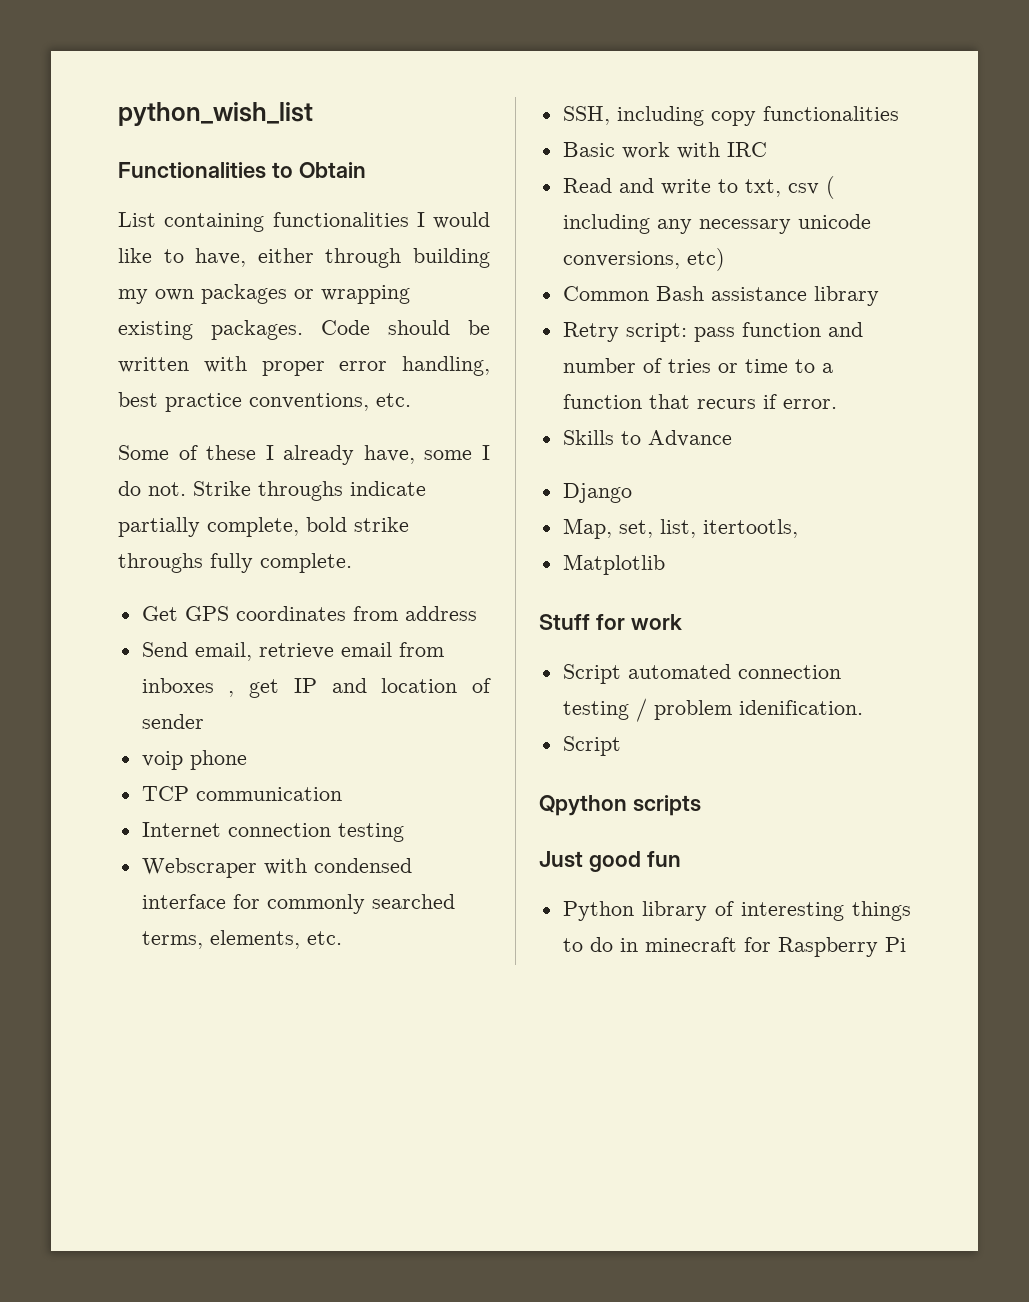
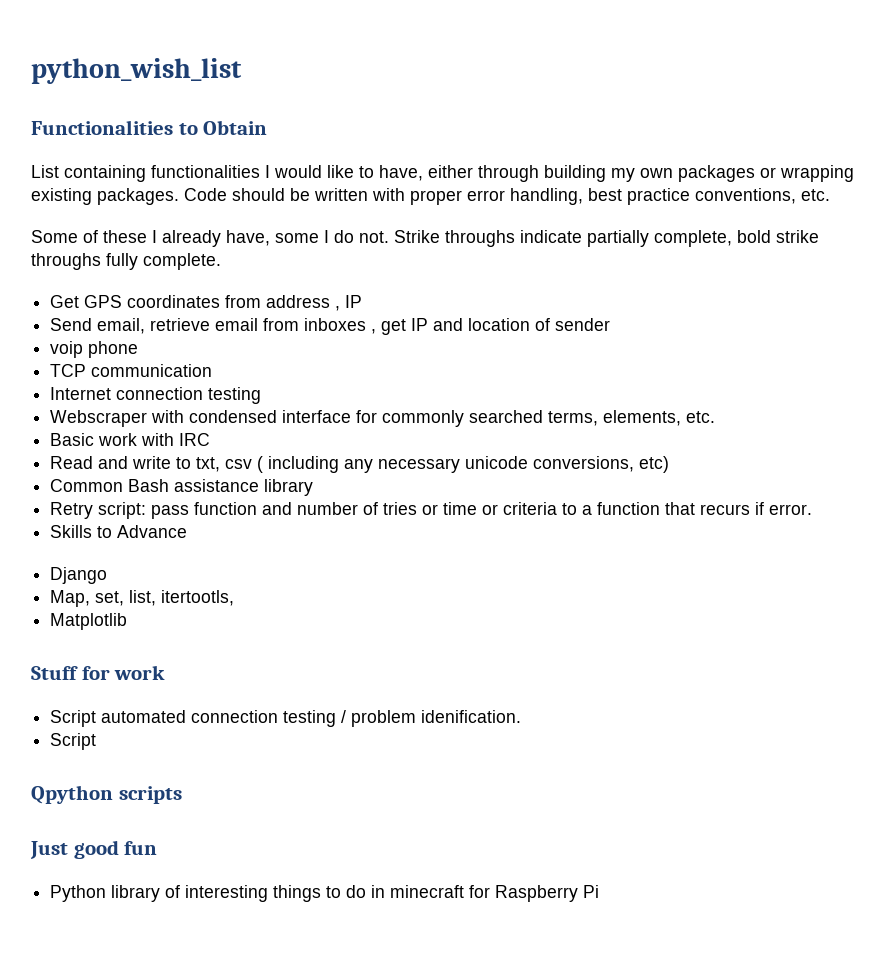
(477, 613) none -> [335,295,363,311] , IP
[562,106,899,126] // SSH, including copy functionalities -> (716, 417) none
(788, 366) none -> [482,502,558,515] or criteria

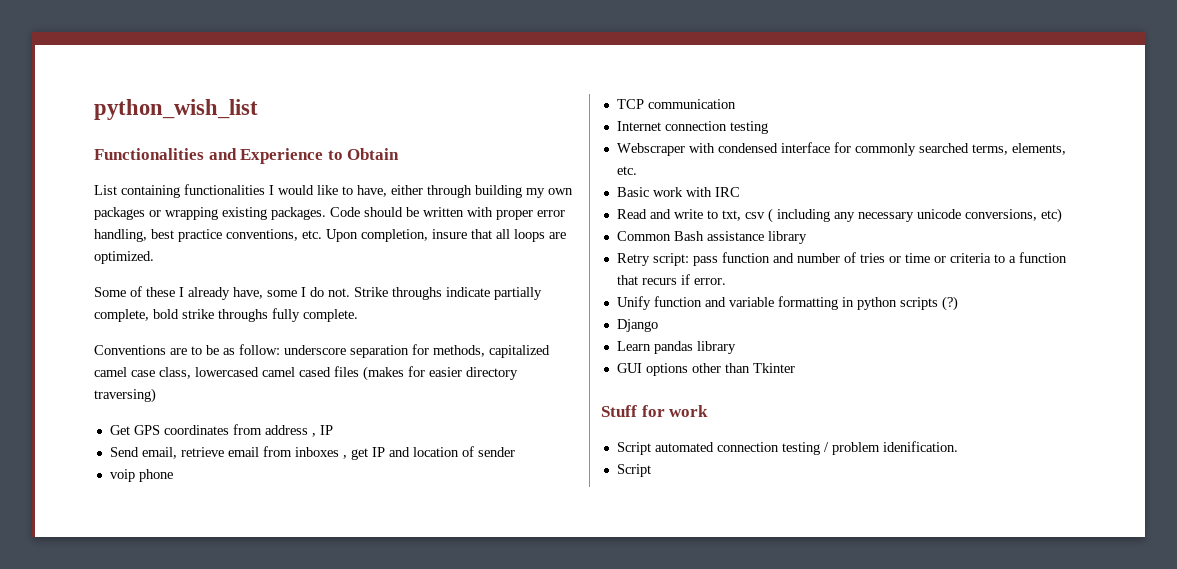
(173, 127) none -> [208,148,324,164] and Experience
(830, 195) none -> [326,229,566,242] [94,251,154,264] Upon completion, insure that all loops are optimized.
(221, 261) none -> [94,344,550,358] [94,366,518,381] [94,388,156,403] // Conventions are to be as follow: underscore separation for methods, capitalized camel case class, lowercased camel cased files (makes for easier directory traversing)
[50,525,188,538] [50,567,108,584] [50,590,235,607] [50,613,128,630] Skills to Advance // Django // Map, set, list, itertootls, // Matplotlib -> [616,296,958,311] [616,319,658,332] [616,341,736,354] [616,363,795,376] Unify function and variable formatting in python scripts (?) // Django // Learn pandas library // GUI options other than Tkinter
[31,785,182,804] [30,840,158,859] [50,885,600,902] // Qpython scripts // Just good fun // Python library of interesting things to do in minecraft for Raspberry Pi -> (651, 470) none

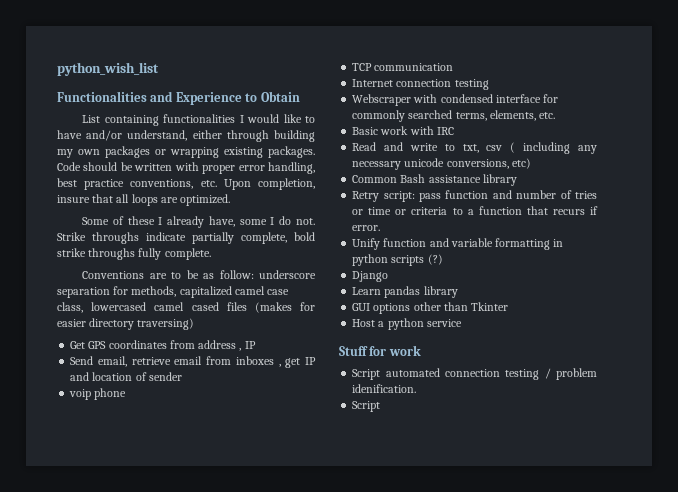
[357,185,387,197] have, -> [57,130,188,141] have and/or understand,
(795, 368) none -> [352,318,462,330] // Host a python service

